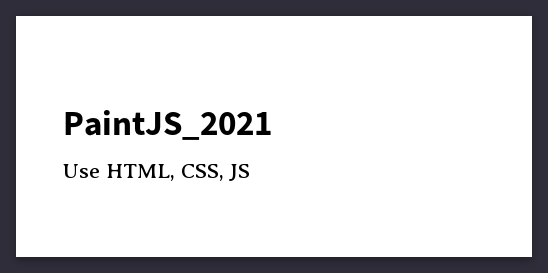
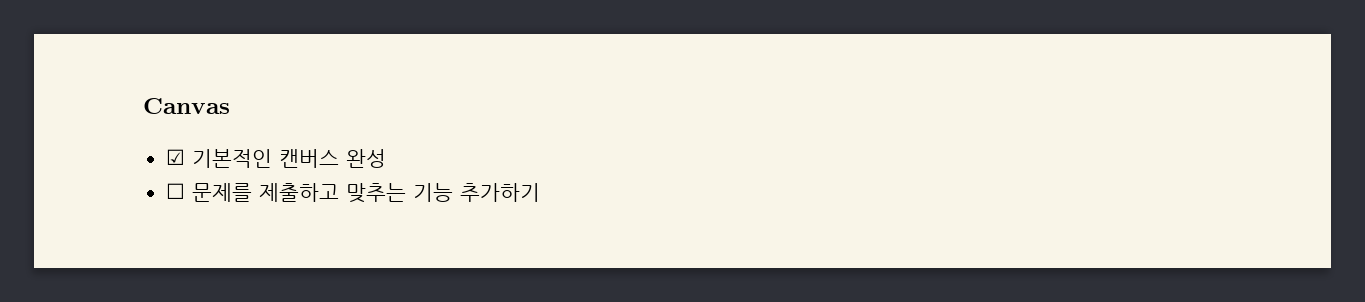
[63,110,272,140] [63,164,251,181] PaintJS_2021 // Use HTML, CSS, JS -> [143,98,230,114] [165,149,386,168] [165,183,540,203] Canvas // ☑ 기본적인 캔버스 완성 // ☐ 문제를 제출하고 맞추는 기능 추가하기

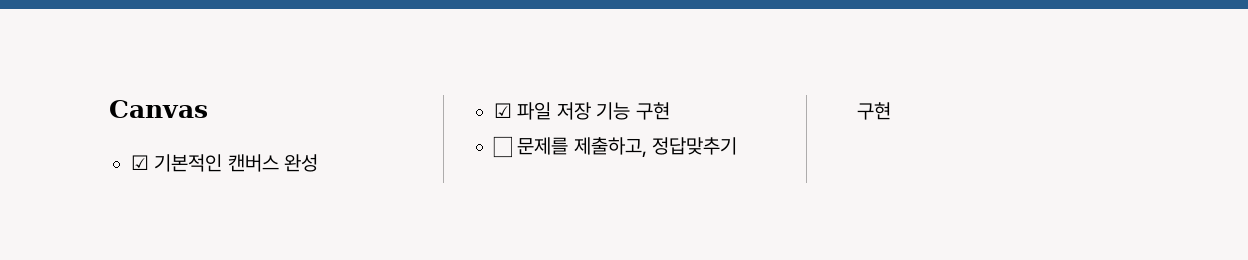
[165,183,540,203] ☐ 문제를 제출하고 맞추는 기능 추가하기 -> [494,102,670,120] [493,136,738,158] [857,102,891,120] ☑ 파일 저장 기능 구현 // ☐ 문제를 제출하고, 정답맞추기 구현

